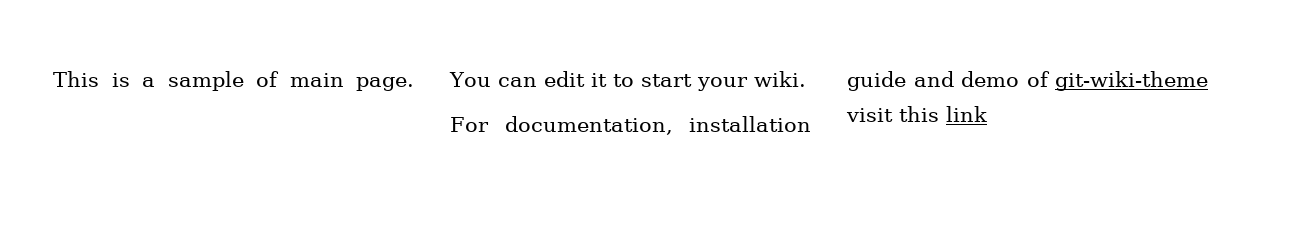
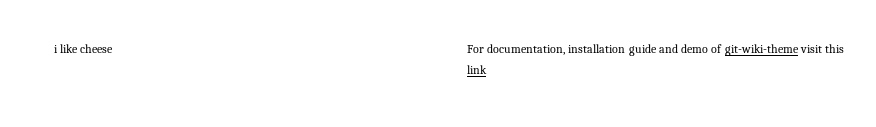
[53,71,806,91] This is a sample of main page. You can edit it to start your wiki. -> [54,44,114,53] i like cheese

